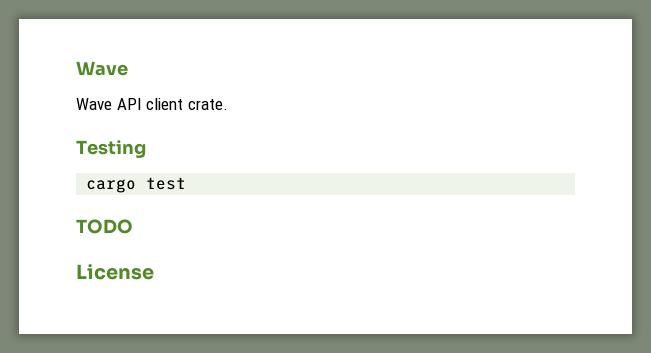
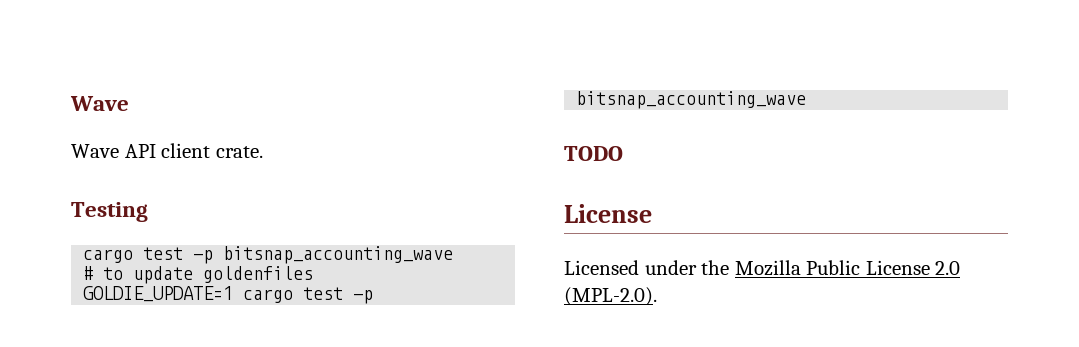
[76,219,133,234] [76,264,154,280] // TODO // License -> [193,246,454,264] [83,266,314,284] [83,286,374,304] [576,91,807,109] [564,146,623,161] [564,204,652,223] [564,260,961,276] [564,287,657,306] -p bitsnap_accounting_wave // # to update goldenfiles // GOLDIE_UPDATE=1 cargo test -p bitsnap_accounting_wave // TODO // License // Licensed under the Mozilla Public License 2.0 (MPL-2.0).

